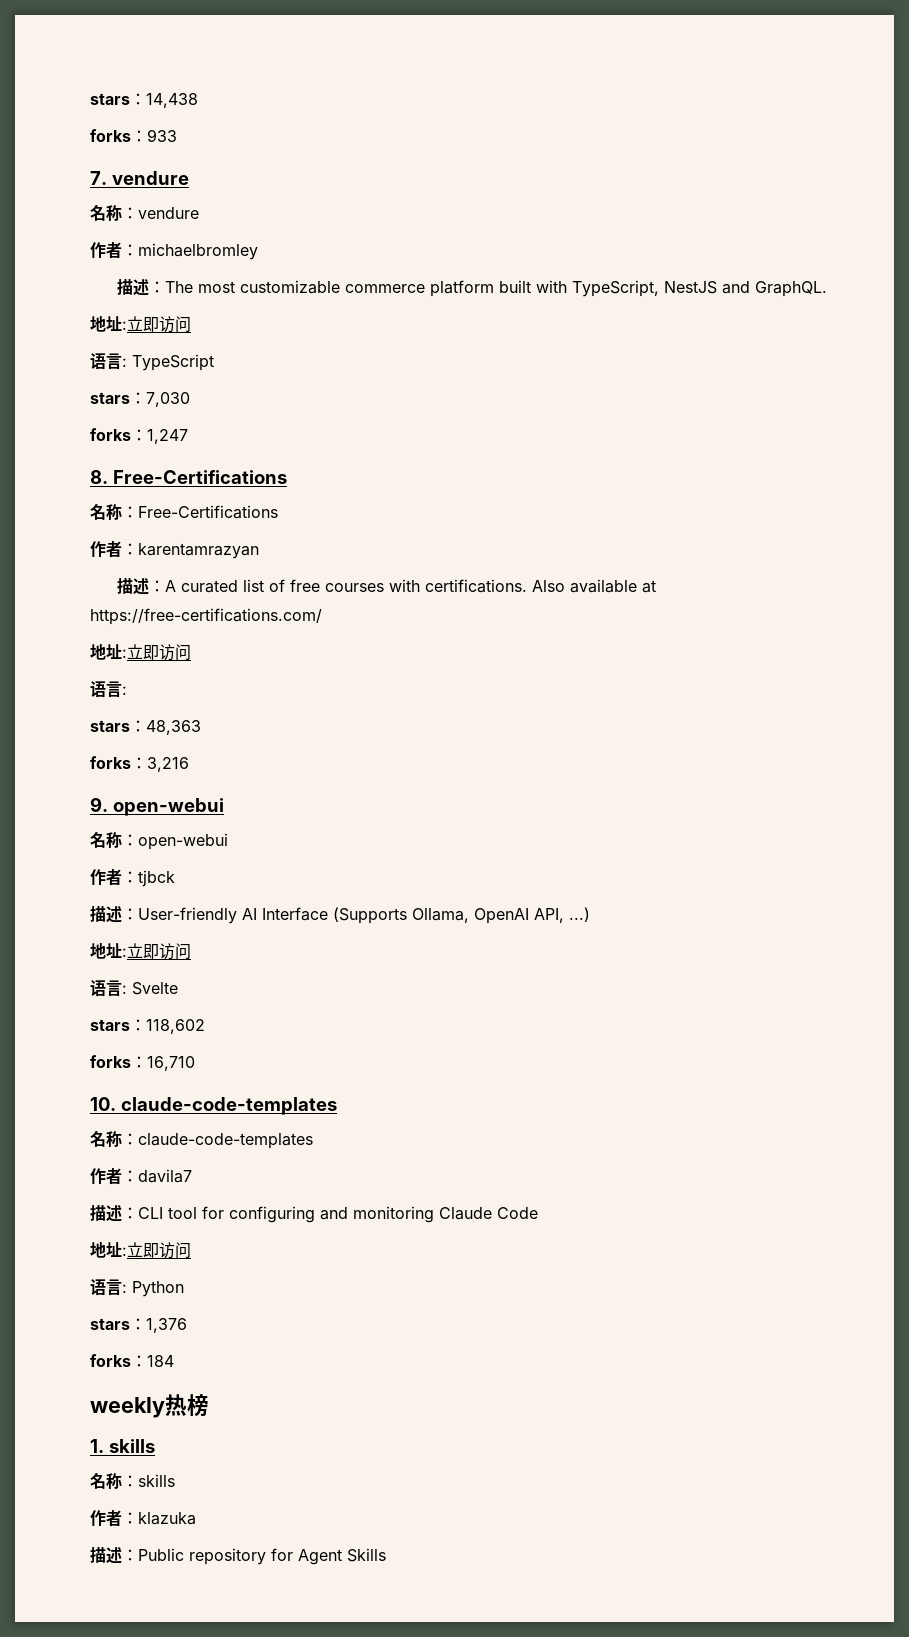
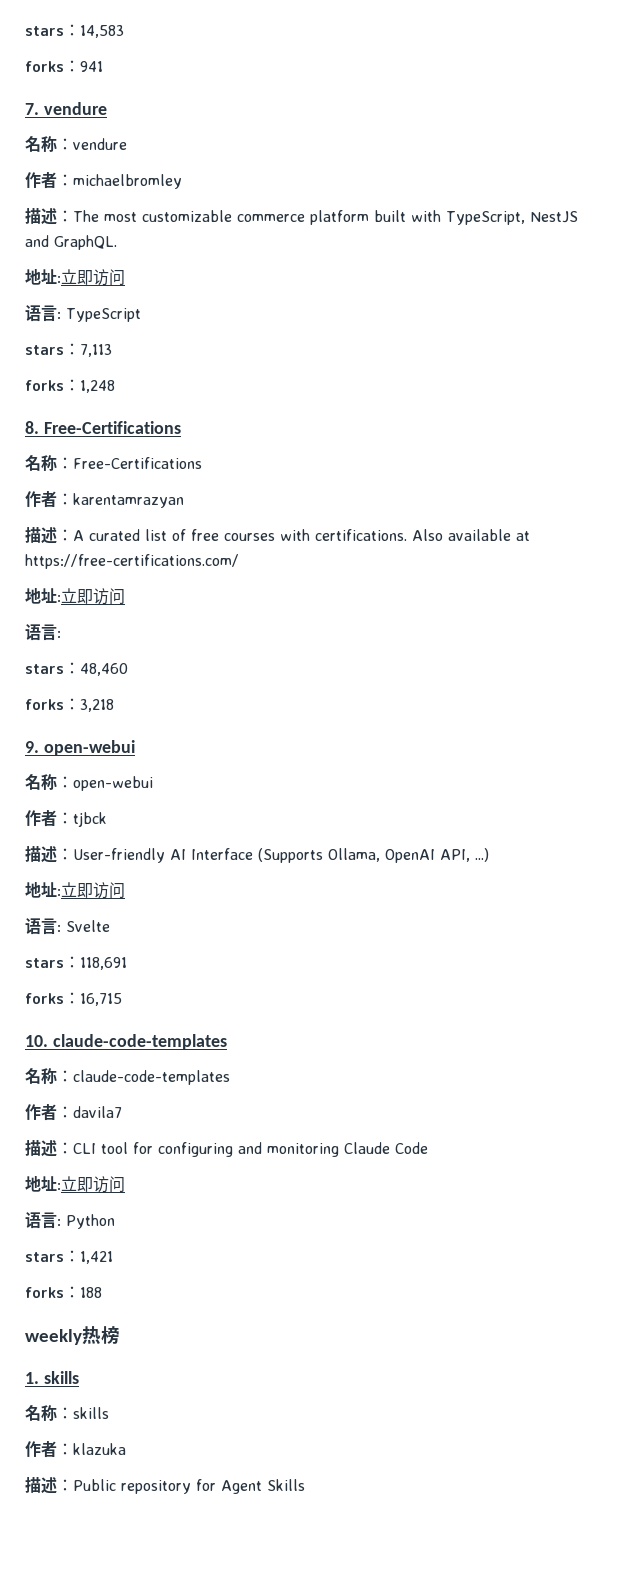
[90,93,198,108] [90,129,177,142] stars：14,438 // forks：933 -> [25,24,124,38] [25,60,103,72] stars：14,583 // forks：941
[146,392,190,407] [90,428,188,444] 7,030 // forks：1,247 -> [80,344,112,357] [25,379,115,393] 7,113 // forks：1,248
[146,720,201,735] [90,756,189,772] 48,363 // forks：3,216 -> [80,663,128,676] [25,698,114,712] 48,460 // forks：3,218
[146,1019,205,1034] [90,1055,195,1071] 118,602 // forks：16,710 -> [80,957,127,970] [25,992,122,1006] 118,691 // forks：16,715
[146,1318,187,1333] [90,1354,174,1367] 1,376 // forks：184 -> [80,1251,113,1264] [25,1286,102,1298] 1,421 // forks：188

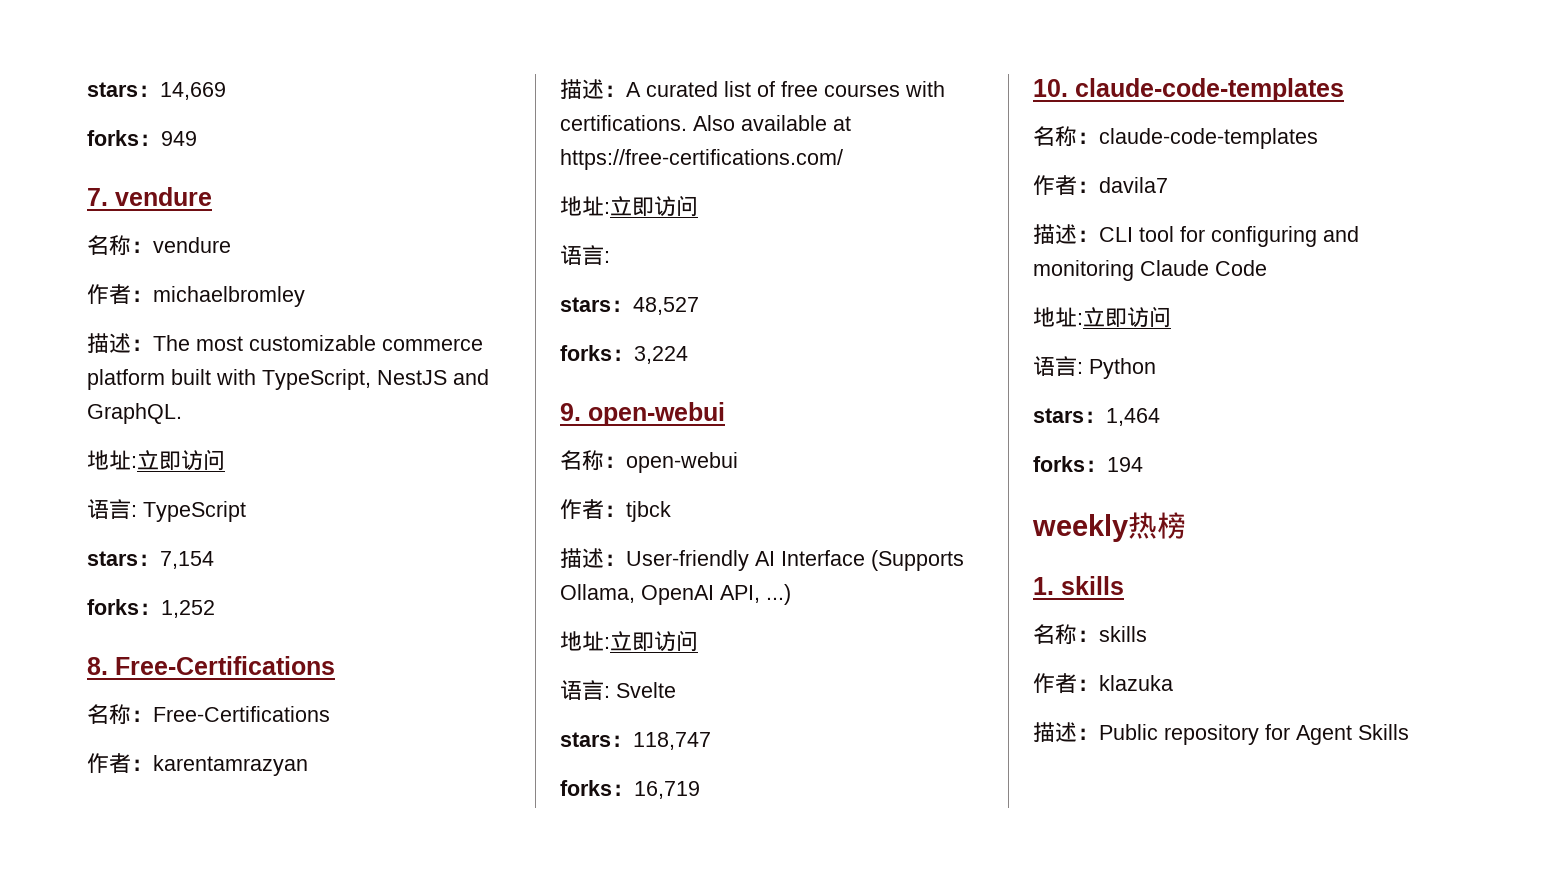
[25,24,124,38] [25,60,103,72] stars：14,583 // forks：941 -> [87,82,226,100] [87,130,197,146] stars：14,669 // forks：949
[80,344,112,357] [25,379,115,393] 7,113 // forks：1,248 -> [160,551,214,569] [87,599,215,618] 7,154 // forks：1,252
[80,663,128,676] [25,698,114,712] 48,460 // forks：3,218 -> [633,297,699,315] [560,345,688,364] 48,527 // forks：3,224
[80,957,127,970] [25,992,122,1006] 118,691 // forks：16,715 -> [633,732,711,750] [560,780,700,799] 118,747 // forks：16,719
[80,1251,113,1264] [25,1286,102,1298] 1,421 // forks：188 -> [1106,408,1160,426] [1033,456,1143,472] 1,464 // forks：194

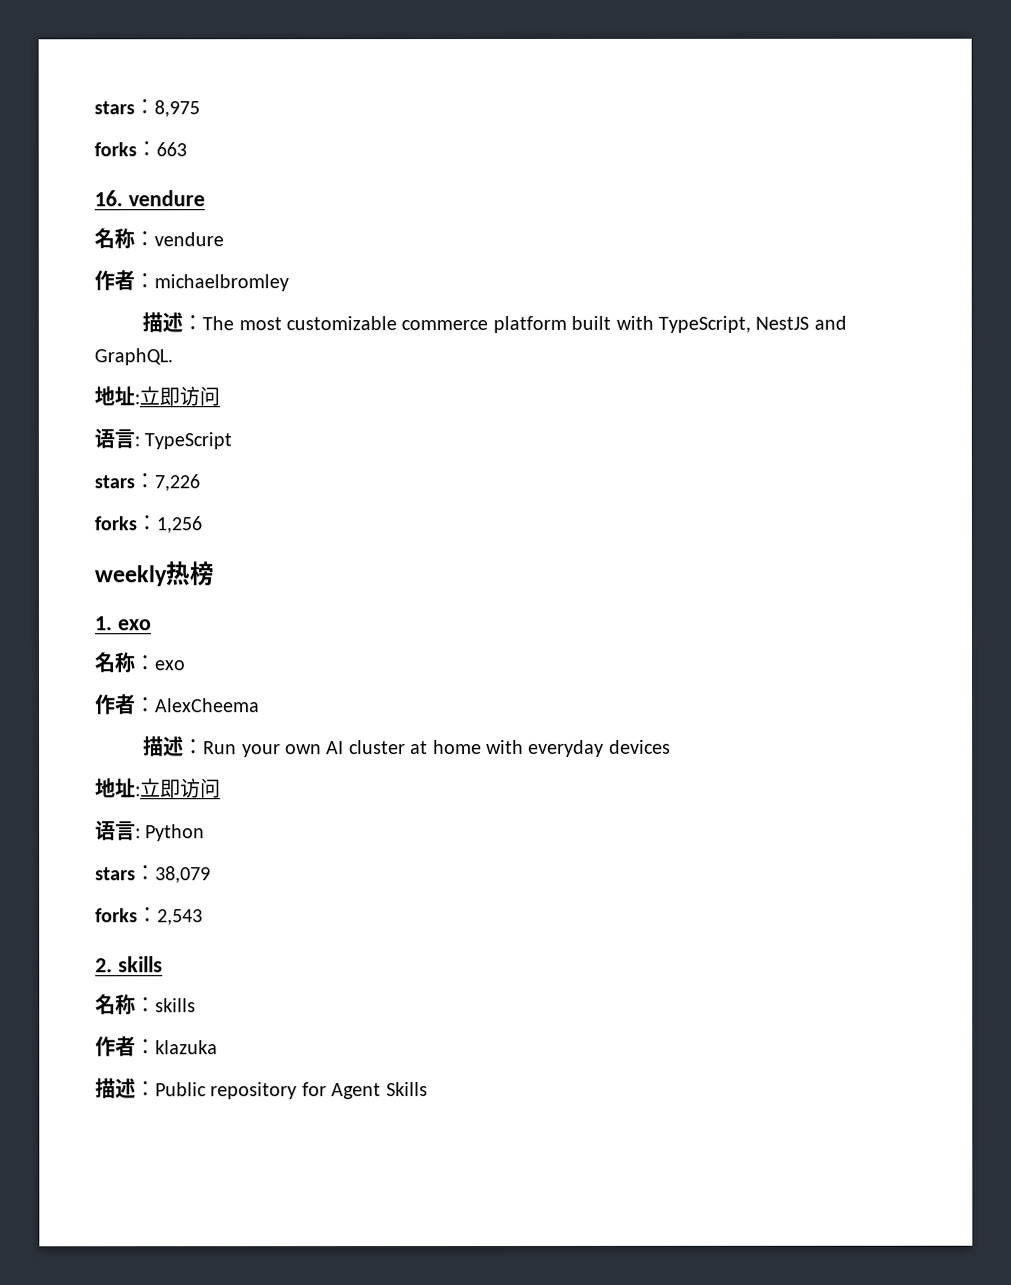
[87,82,226,100] [87,130,197,146] [87,188,108,206] stars：14,669 // forks：949 // 7. -> [94,99,200,118] [94,141,187,157] [94,190,123,207] stars：8,975 // forks：663 // 16.
[160,551,214,569] [87,599,215,618] [87,656,335,675] [87,704,330,725] [87,753,308,776] [560,79,945,99] [560,115,851,131] [560,149,843,170] [560,195,698,217] [560,245,610,265] [560,297,699,315] [560,345,688,364] [560,402,725,426] [560,450,738,473] [560,499,671,522] [560,548,964,571] [560,584,791,605] [560,630,698,652] [560,680,676,700] [560,732,711,750] [560,780,700,799] [1033,78,1344,102] [1033,126,1318,149] [1033,175,1168,196] [1033,224,1359,247] [1033,260,1267,281] 7,154 // forks：1,252 // 8. Free-Certifications // 名称：Free-Certifications // 作者：karentamrazyan // 描述：A curated list of free courses with certifications. Also available at https://free-certifications.com/ // 地址:立即访问 // 语言: // stars：48,527 // forks：3,224 // 9. open-webui // 名称：open-webui // 作者：tjbck // 描述：User-friendly AI Interface (Supports Ollama, OpenAI API, ...) // 地址:立即访问 // 语言: Svelte // stars：118,747 // forks：16,719 // 10. claude-code-templates // 名称：claude-code-templates // 作者：davila7 // 描述：CLI tool for configuring and monitoring Claude Code -> [154,474,200,492] [94,515,202,534] [94,561,214,587] [94,616,151,631] [95,652,186,674] [95,694,260,715] [143,736,671,758] 7,226 // forks：1,256 // weekly热榜 // 1. exo // 名称：exo // 作者：AlexCheema // 描述：Run your own AI cluster at home with everyday devices
[1106,408,1160,426] [1033,456,1143,472] [1032,512,1186,542] [1033,577,1054,595] 1,464 // forks：194 // weekly热榜 // 1. -> [155,866,211,884] [95,907,203,926] [95,958,113,973] 38,079 // forks：2,543 // 2.

